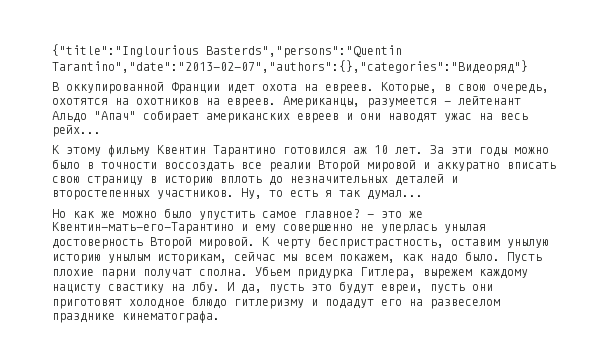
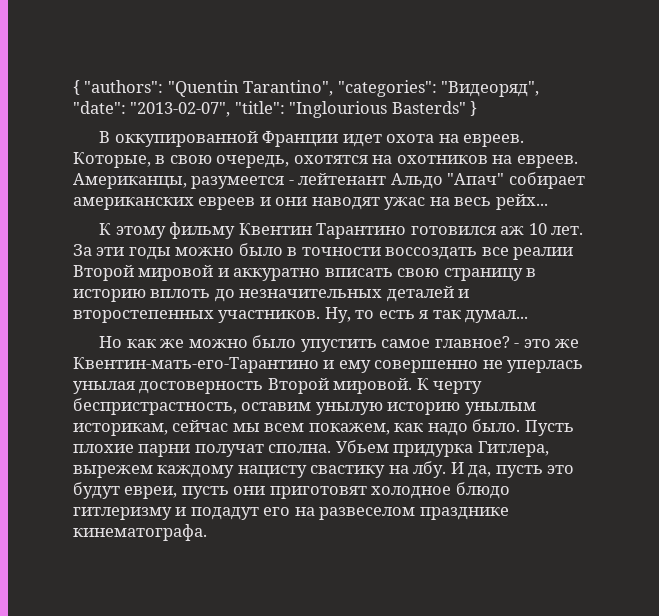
[52,44,402,58] [52,60,528,74] {"title":"Inglourious Basterds","persons":"Quentin Tarantino","date":"2013-02-07","authors":{},"categories":"Видеоряд"} -> [73,80,540,97] [73,101,478,118] { "authors": "Quentin Tarantino", "categories": "Видеоряд", "date": "2013-02-07", "title": "Inglourious Basterds" }

